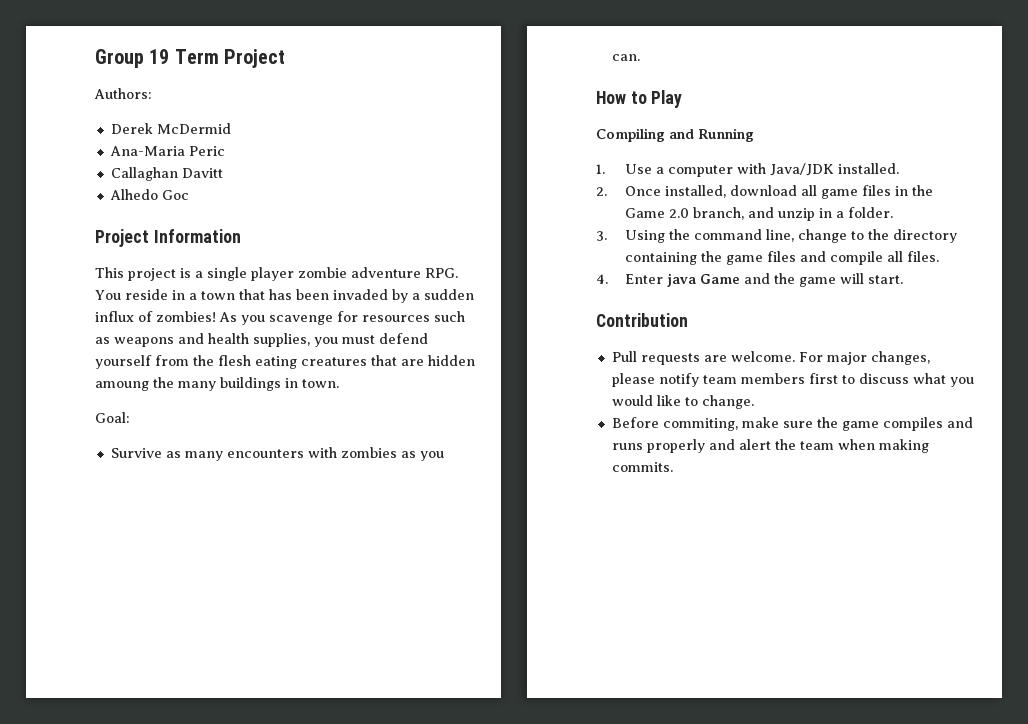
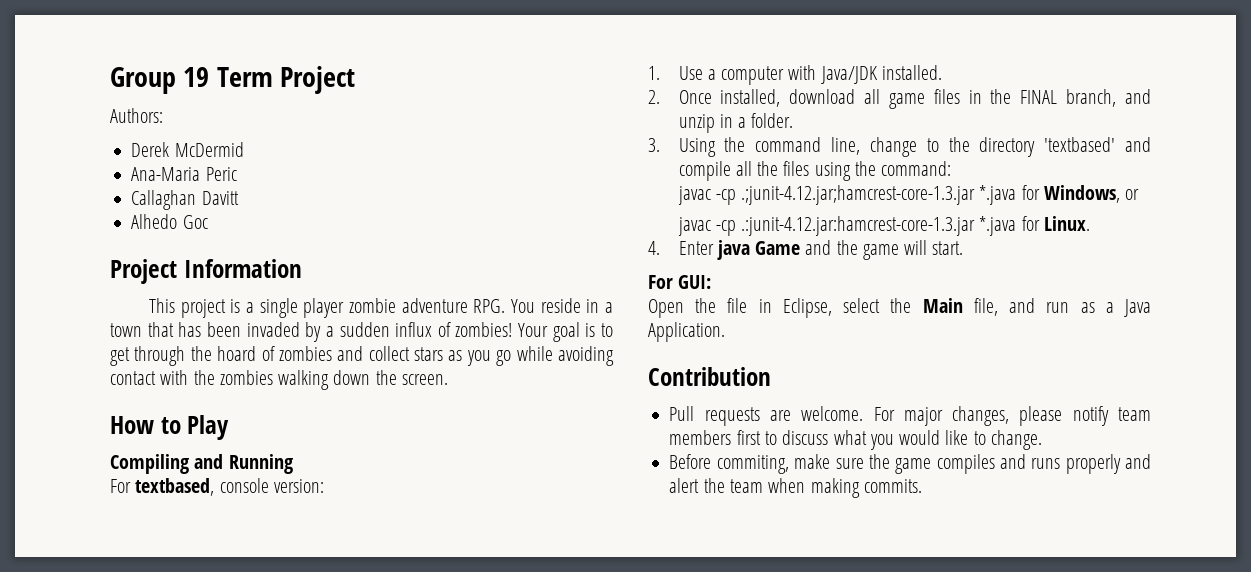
[219,311,465,325] [95,333,428,347] [95,355,475,369] [95,377,339,391] [95,412,130,423] [110,447,444,461] [611,54,640,61] As you scavenge for resources such as weapons and health supplies, you must defend yourself from the flesh eating creatures that are hidden amoung the many buildings in town. // Goal: // Survive as many encounters with zombies as you can. -> [518,322,613,342] [110,346,614,366] [110,370,448,390] Your goal is to get through the hoard of zombies and collect stars as you go while avoiding contact with the zombies walking down the screen.
(754, 135) none -> [110,478,324,496] // For textbased, console version:
[624,208,689,218] Game 2.0 -> [1020,90,1058,104] FINAL
[624,251,939,265] containing the game files and compile all files. -> [1044,137,1151,152] [678,161,952,181] [677,185,1140,205] [677,216,1090,236] 'textbased' and compile all the files using the command: // javac -cp .;junit-4.12.jar;hamcrest-core-1.3.jar *.java for Windows, or // javac -cp .:junit-4.12.jar:hamcrest-core-1.3.jar *.java for Linux.
(903, 279) none -> [648,275,712,289] [648,298,1151,318] [648,322,725,342] // For GUI: // Open the file in Eclipse, select the Main file, and run as a Java Application.

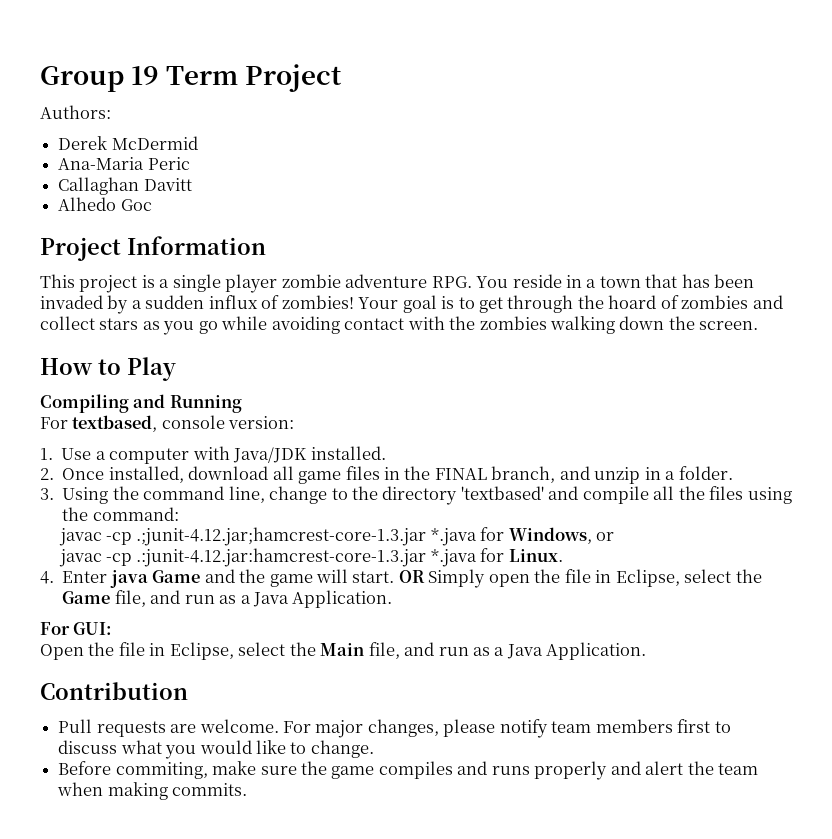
(964, 248) none -> [398,569,762,588] [62,590,393,608] OR Simply open the file in Eclipse, select the Game file, and run as a Java Application.

